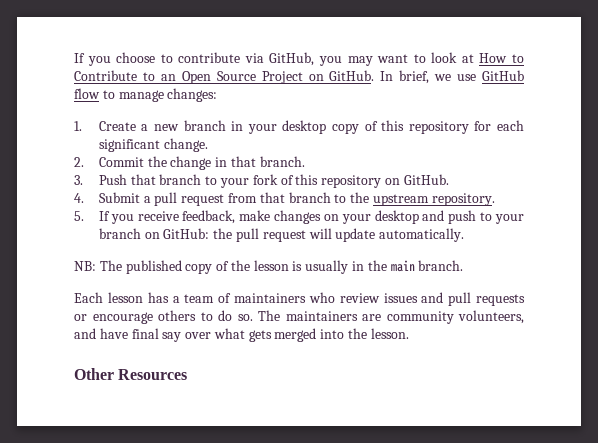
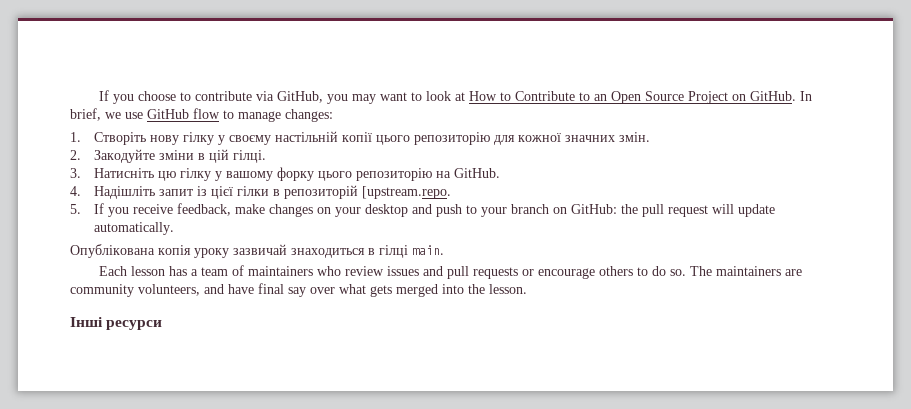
[98,120,524,134] [98,138,208,152] [74,156,305,170] [74,174,449,188] [74,192,495,206] Create a new branch in your desktop copy of this repository for each significant change. // 2. Commit the change in that branch. // 3. Push that branch to your fork of this repository on GitHub. // 4. Submit a pull request from that branch to the upstream repository. -> [94,131,651,145] [70,149,267,163] [70,167,501,181] [70,185,452,199] Створіть нову гілку у своєму настільній копії цього репозиторію для кожної значних змін. // 2. Закодуйте зміни в цій гілці. // 3. Натисніть цю гілку у вашому форку цього репозиторію на GitHub. // 4. Надішліть запит із цієї гілки в репозиторій [upstream.repo.
[74,260,464,274] NB: The published copy of the lesson is usually in the main branch. -> [70,244,444,258] Опублікована копія уроку зазвичай знаходиться в гілці main.
[74,368,188,380] Other Resources -> [70,317,163,330] Інші ресурси

